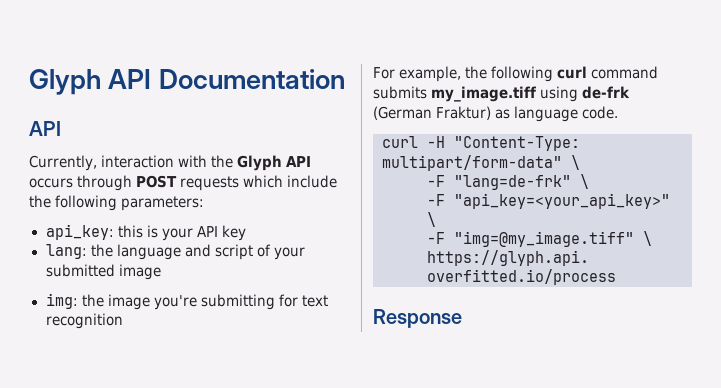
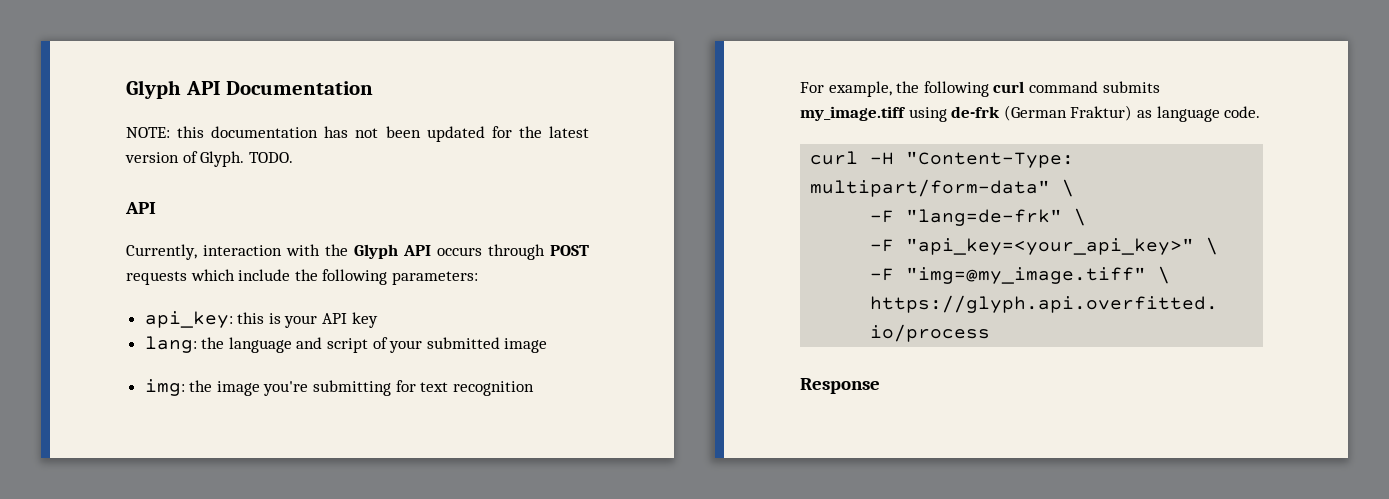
(345, 79) none -> [126,126,589,142] [125,151,293,167] // NOTE: this documentation has not been updated for the latest version of Glyph. TODO.

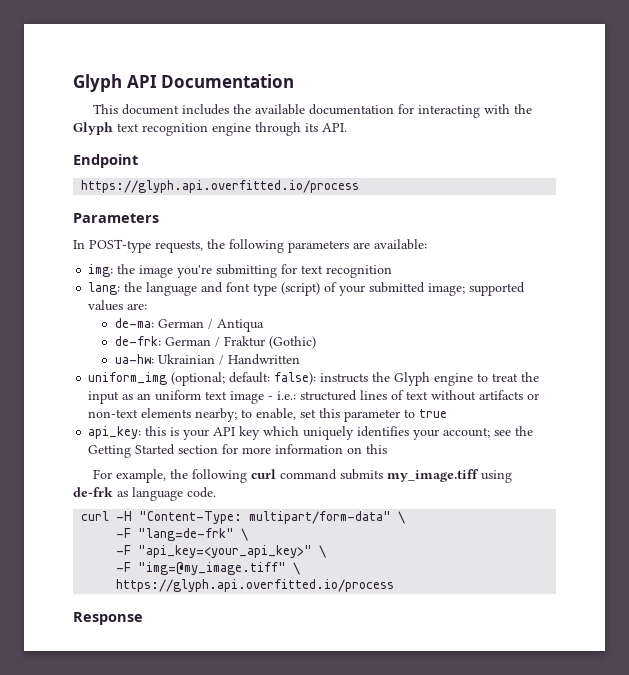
[126,126,589,142] [125,151,293,167] [125,202,156,214] [126,244,589,260] [126,269,478,285] [144,311,378,328] [144,336,548,353] NOTE: this documentation has not been updated for the latest version of Glyph. TODO. // API // Currently, interaction with the Glyph API occurs through POST requests which include the following parameters: // api_key: this is your API key // lang: the language and script of your submitted image -> [93,104,533,118] [73,122,347,136] [73,154,138,168] [81,180,360,193] [73,213,159,223] [73,239,427,253] This document includes the available documentation for interacting with the Glyph text recognition engine through its API. // Endpoint // https://glyph.api.overfitted.io/process // Parameters // In POST-type requests, the following parameters are available:
(534, 388) none -> [88,282,526,296] [88,300,148,311] [114,318,264,332] [114,336,316,349] [114,354,300,365] [88,372,540,386] [88,390,540,404] [88,408,448,422] [88,426,534,440] [88,444,388,458] // lang: the language and font type (script) of your submitted image; supported values are: // de-ma: German / Antiqua // de-frk: German / Fraktur (Gothic) // ua-hw: Ukrainian / Handwritten // uniform_img (optional; default: false): instructs the Glyph engine to treat the input as an uniform text image - i.e.: structured lines of text without artifacts or non-text elements nearby; to enable, set this parameter to true // api_key: this is your API key which uniquely identifies your account; see the Getting Started section for more information on this
[1003,105,1133,121] (German Fraktur) -> (113, 492) none

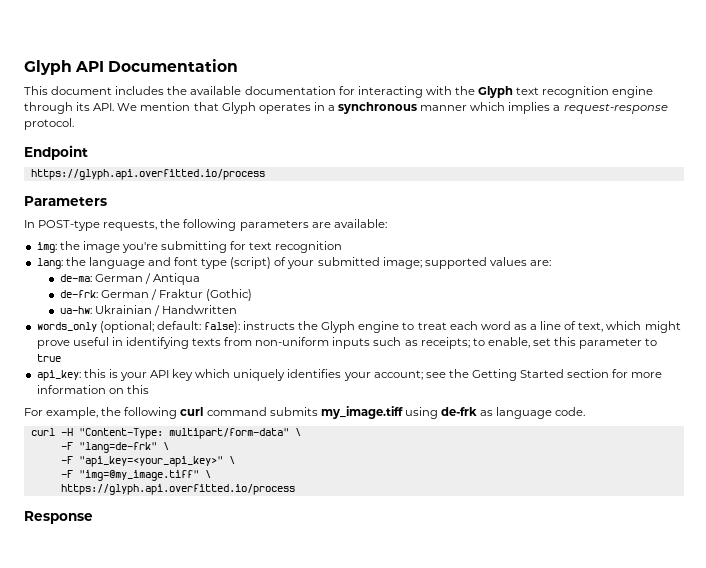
(347, 127) none -> [117,102,668,114] [24,118,74,130] We mention that Glyph operates in a synchronous manner which implies a request-response protocol.
[88,372,168,385] uniform_img -> [36,322,97,332] words_only
[521,372,540,382] [88,390,540,404] [88,408,238,422] the input as an uniform text image - i.e.: structured lines of text without artifacts or non-text elements nearby; -> [449,321,681,333] [36,337,470,349] each word as a line of text, which might prove useful in identifying texts from non-uniform inputs such as receipts;

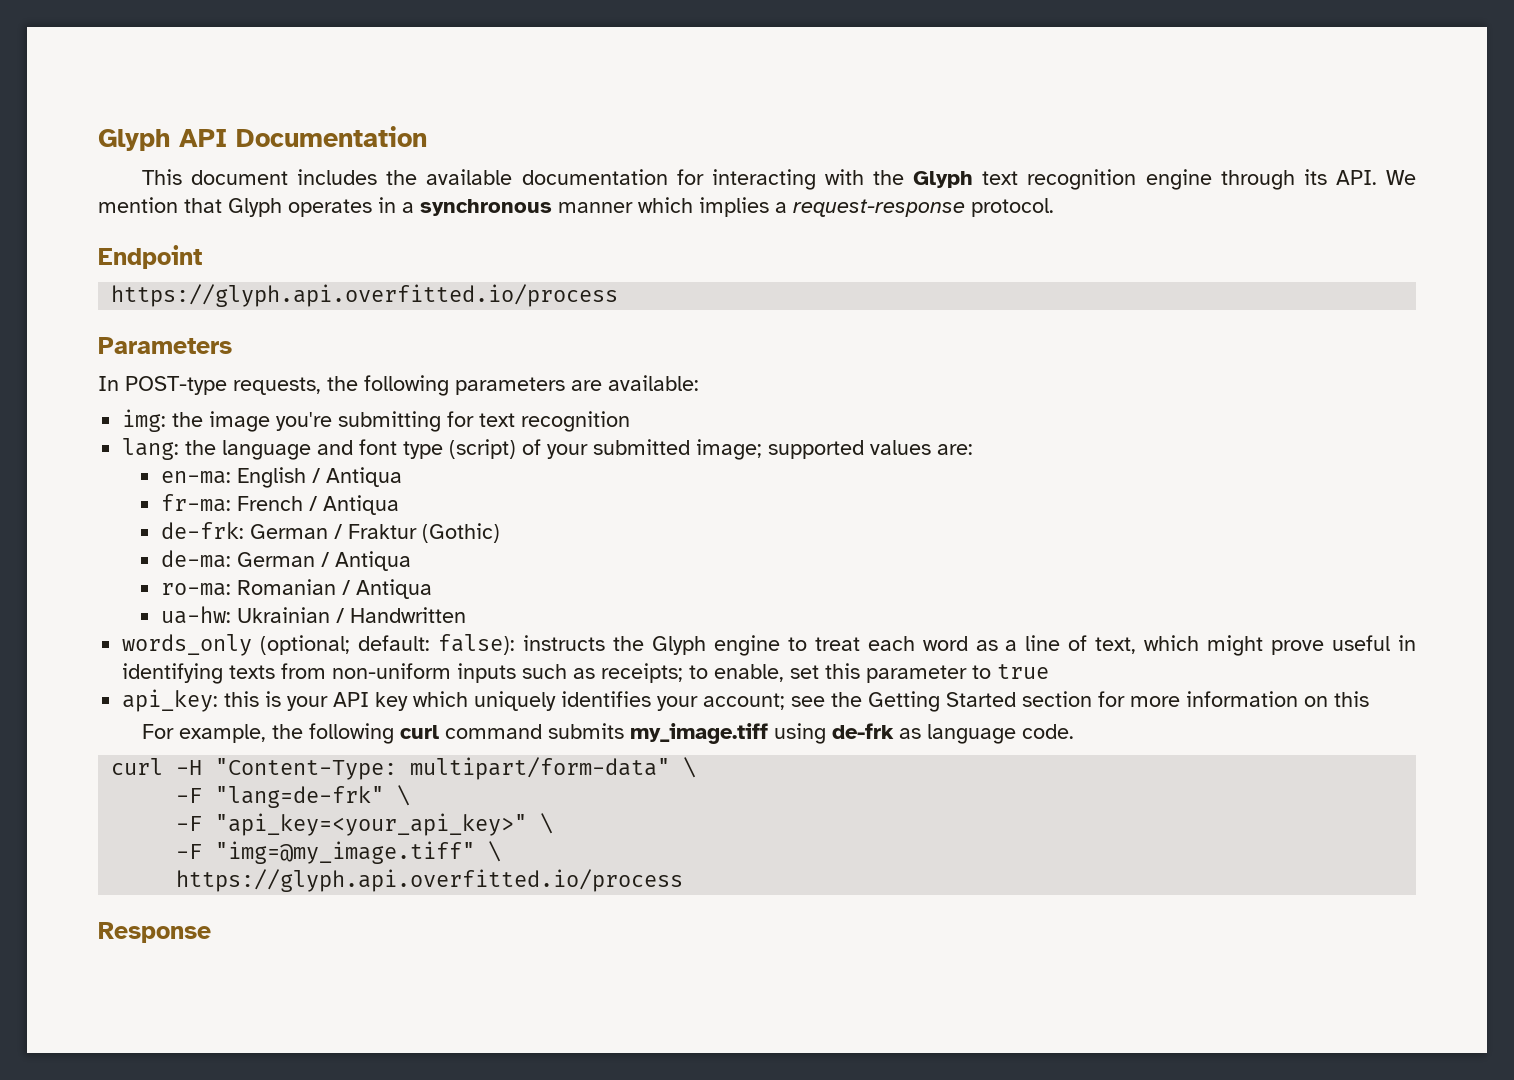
[59,274,143,282] de-ma: German -> [161,467,403,488] [161,494,304,512] en-ma: English / Antiqua // fr-ma: French
(252, 295) none -> [161,550,412,571] [161,579,433,599] // de-ma: German / Antiqua // ro-ma: Romanian / Antiqua

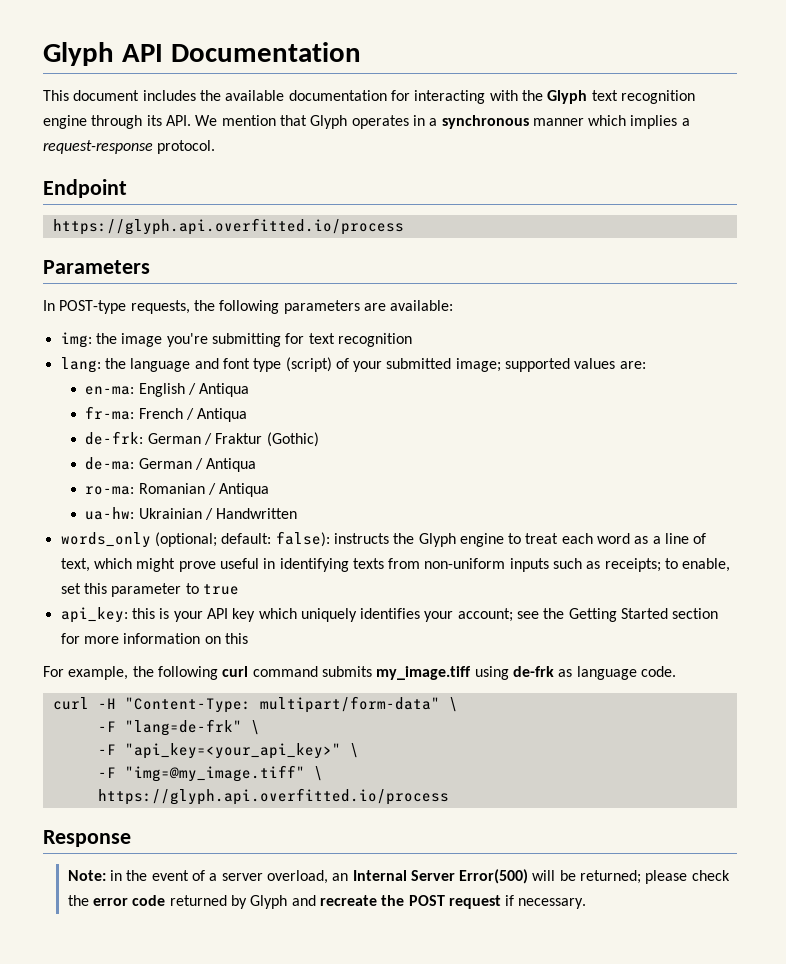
(211, 932) none -> [67,869,730,884] [67,895,587,909] // Note: in the event of a server overload, an Internal Server Error(500) will be returned; please check the error code returned by Glyph and recreate the POST request if necessary.

